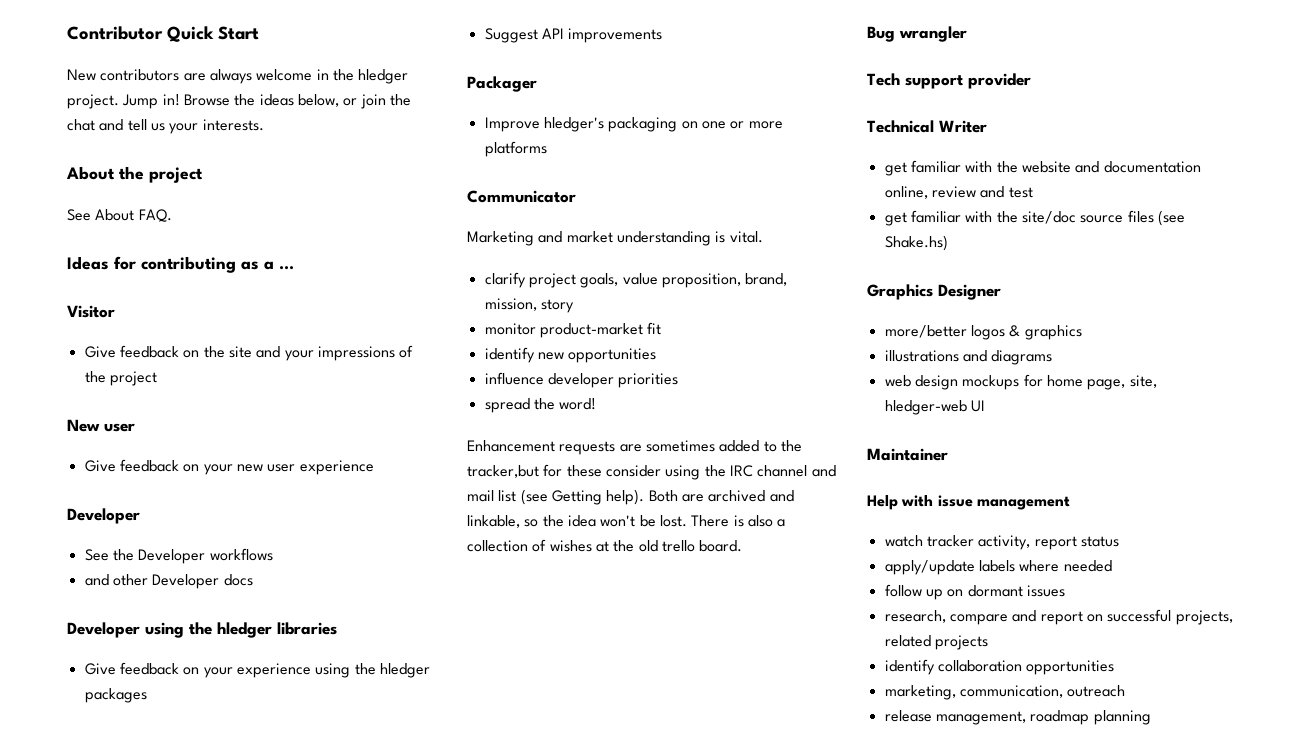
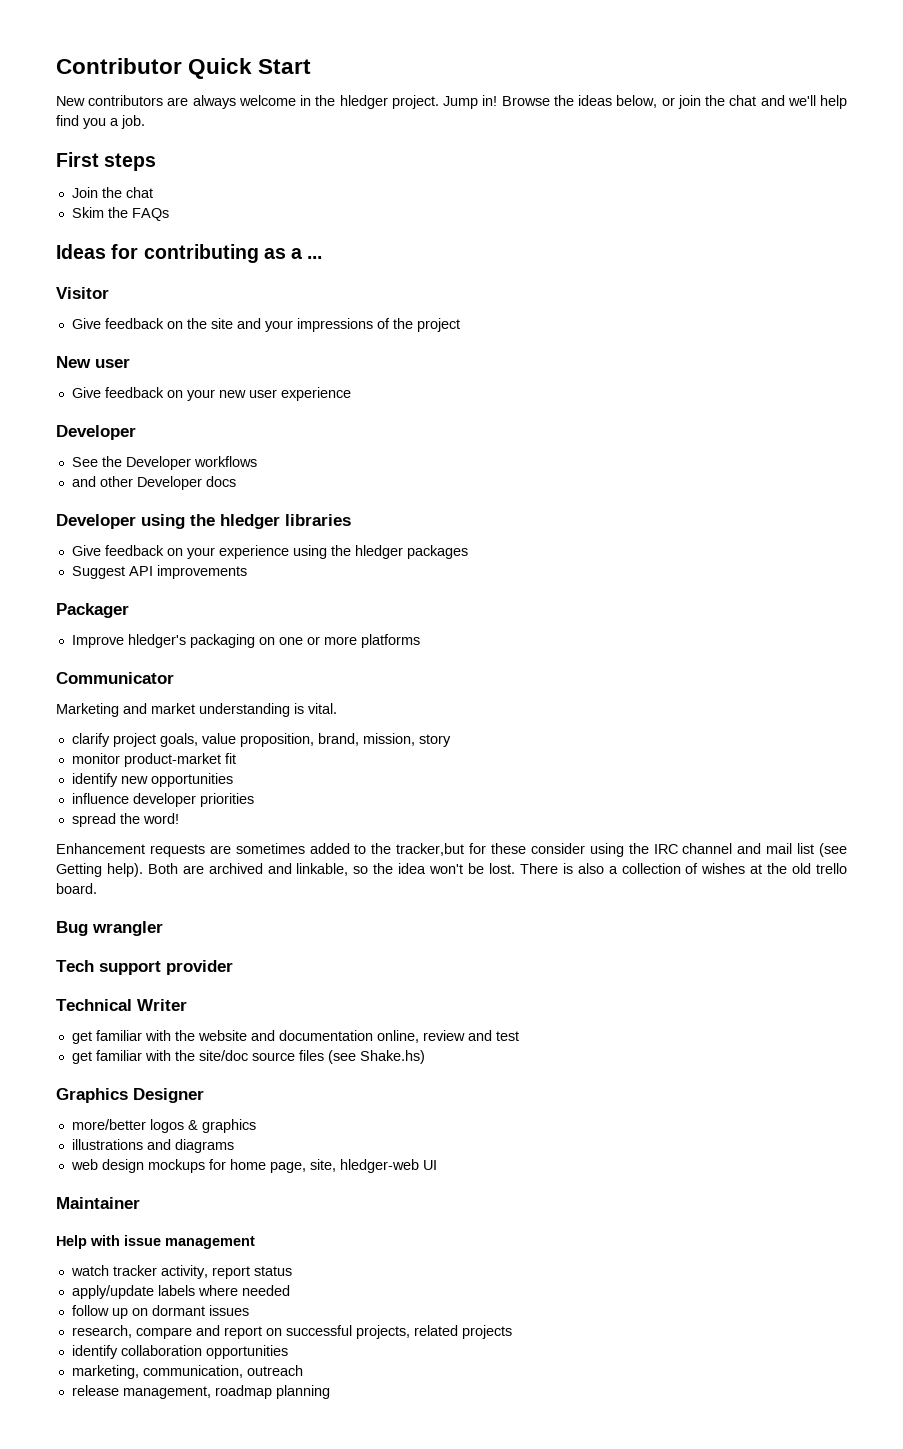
[127,119,264,134] [66,166,203,183] [67,209,172,222] tell us your interests. // About the project // See About FAQ. -> [787,95,847,109] [56,115,145,129] [56,152,157,171] [71,187,153,198] [71,207,169,221] we'll help find you a job. // First steps // Join the chat // Skim the FAQs

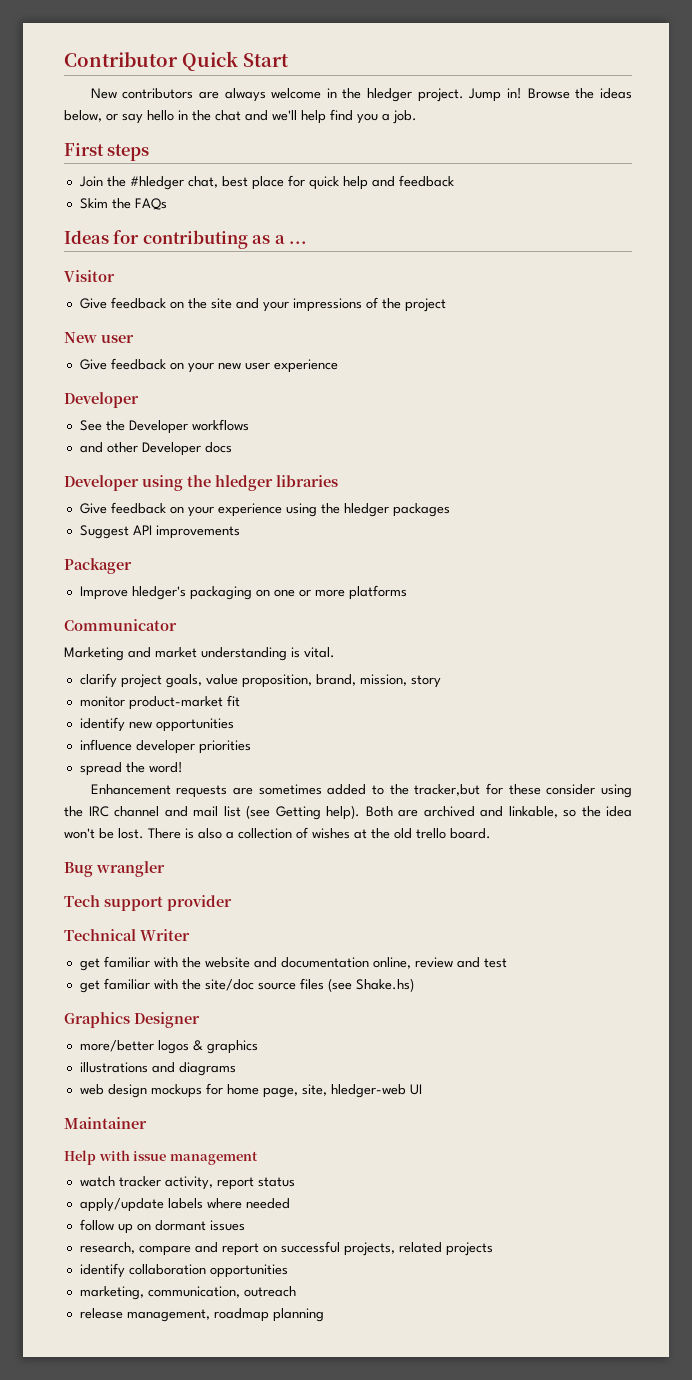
[677,95,701,109] join -> [122,110,188,124] say hello in
[125,187,153,198] chat -> [129,175,454,190] #hledger chat, best place for quick help and feedback

